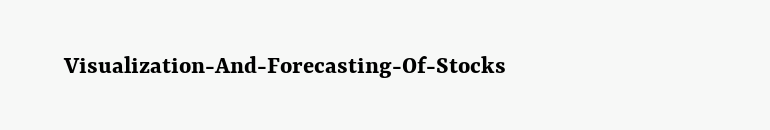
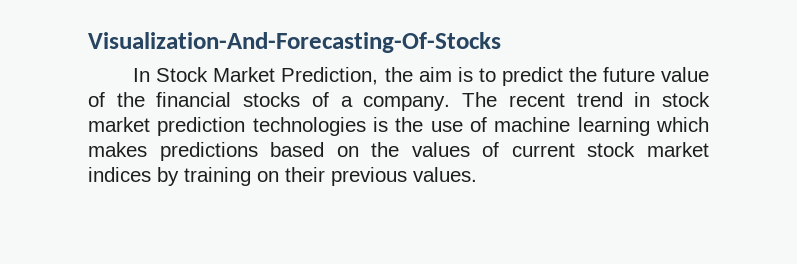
(506, 67) none -> [133,67,709,86] [88,92,711,111] [88,117,709,136] [88,142,709,161] [88,167,477,186] // In Stock Market Prediction, the aim is to predict the future value of the financial stocks of a company. The recent trend in stock market prediction technologies is the use of machine learning which makes predictions based on the values of current stock market indices by training on their previous values.

